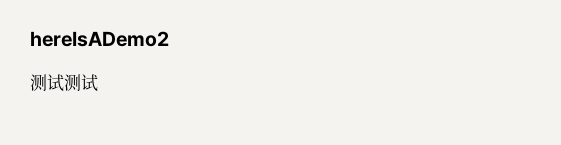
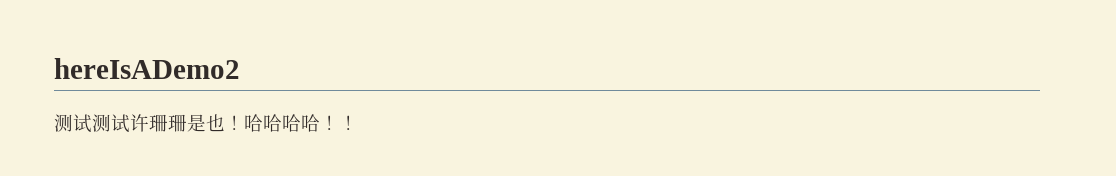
(98, 83) none -> [130,114,358,132] 许珊珊是也！哈哈哈哈！！

